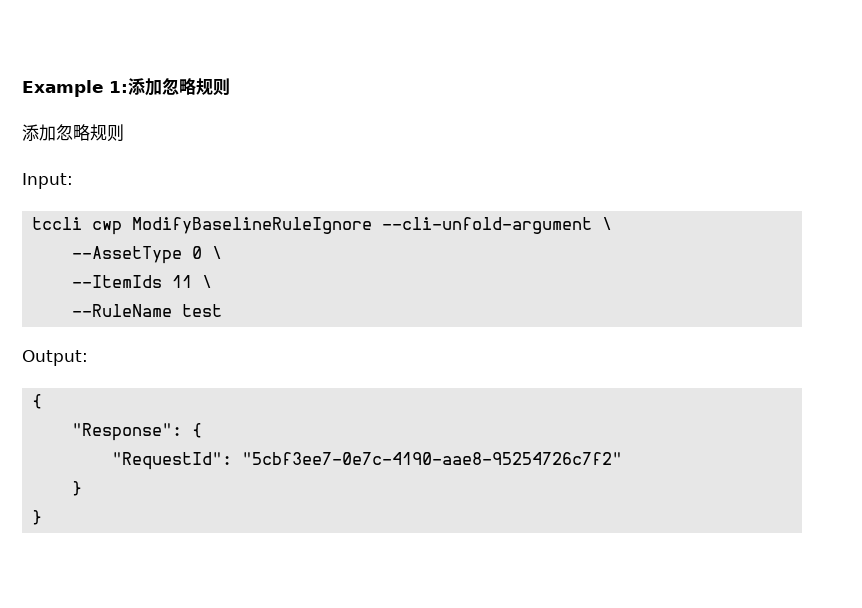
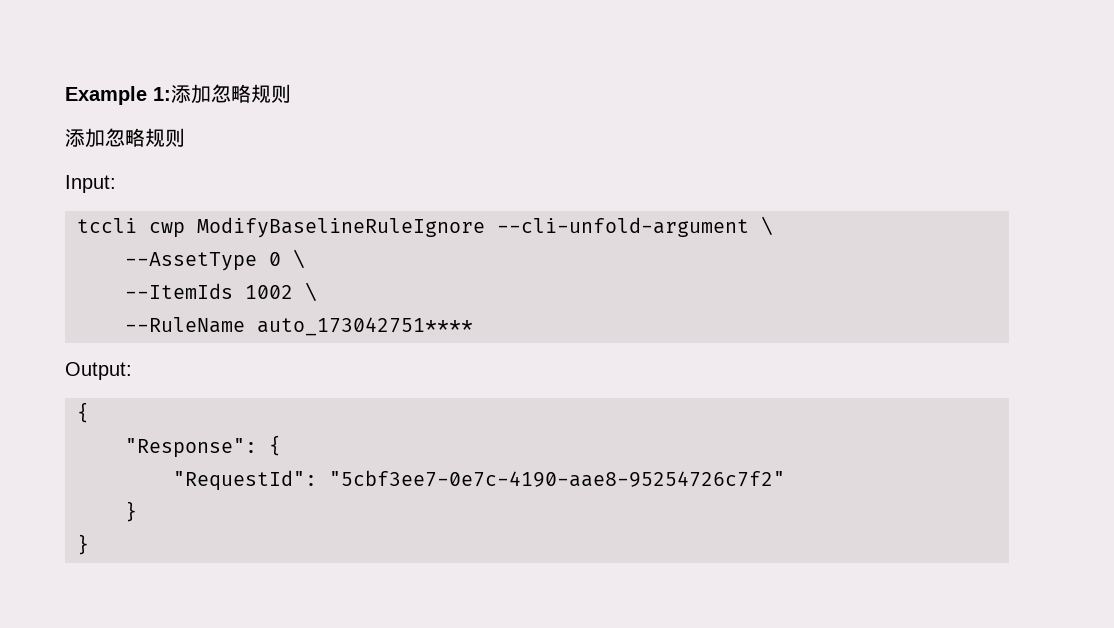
[172,275,193,288] 11 -> [245,285,293,299] 1002
[182,304,223,317] test -> [257,317,473,336] auto_173042751****

